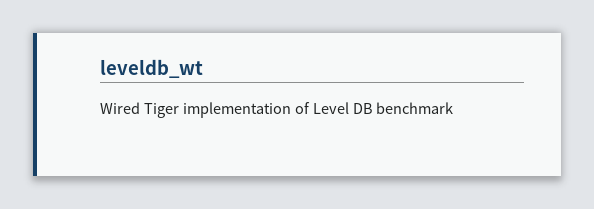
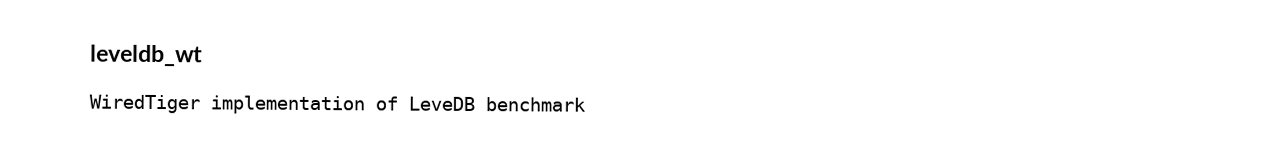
[100,102,373,118] Wired Tiger implementation of Level DB -> [89,94,475,115] WiredTiger implementation of LeveDB

